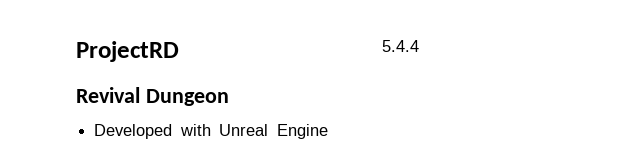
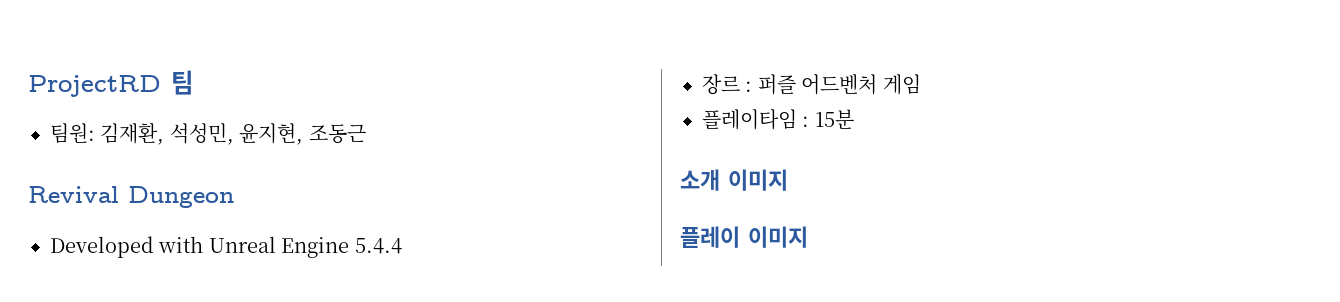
(179, 51) none -> [171,70,194,95] [50,123,366,145] 팀 // 팀원: 김재환, 석성민, 윤지현, 조동근
(420, 46) none -> [702,74,921,95] [702,109,854,130] [680,169,788,191] [680,226,808,248] // 장르 : 퍼즐 어드벤처 게임 // 플레이타임 : 15분 // 소개 이미지 // 플레이 이미지

